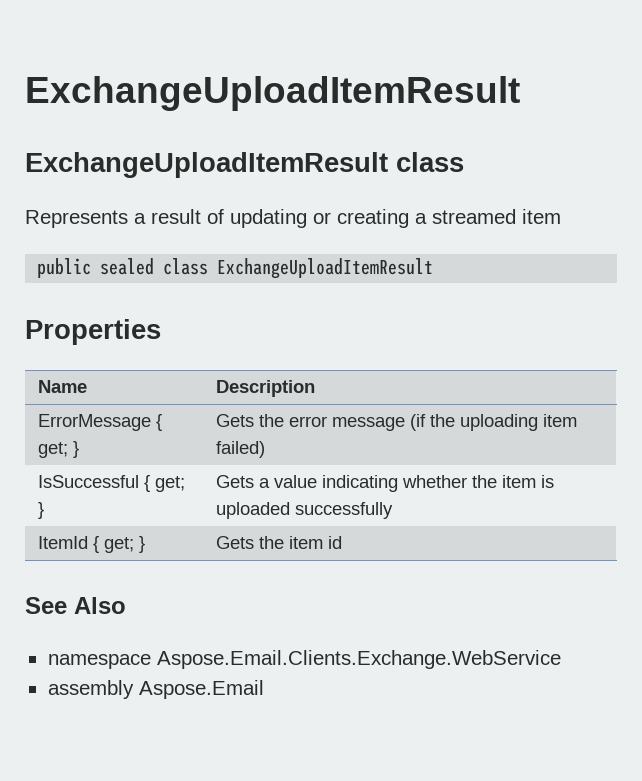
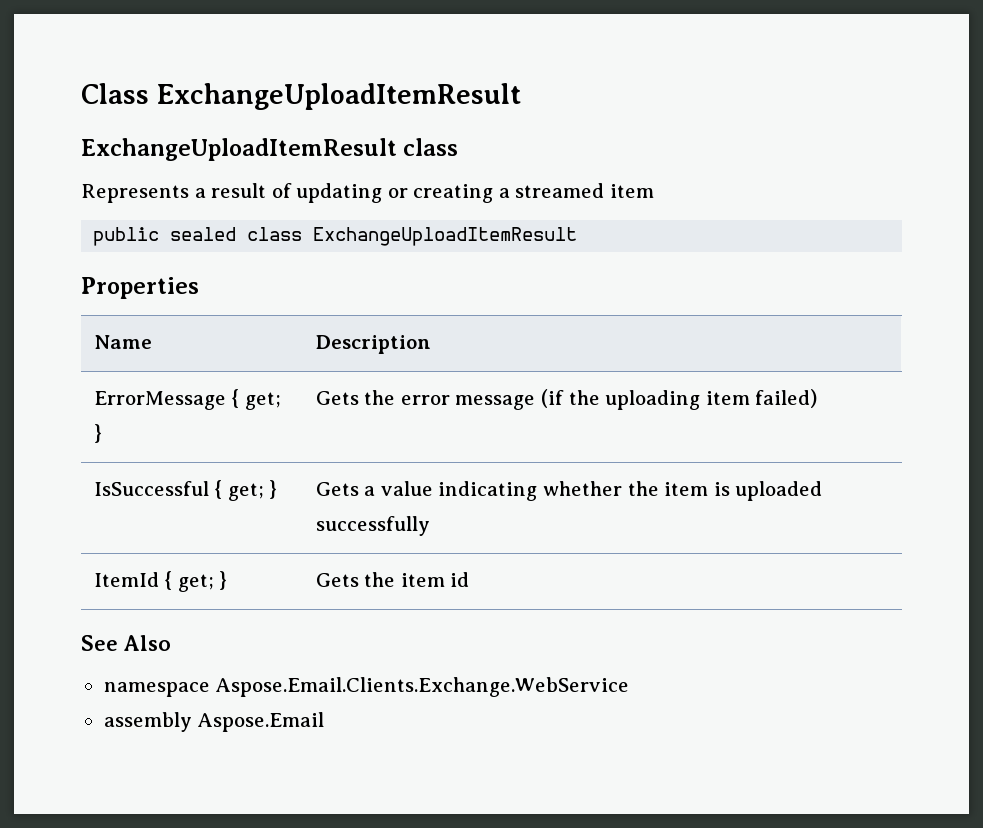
(25, 93) none -> [81,83,149,104] Class

